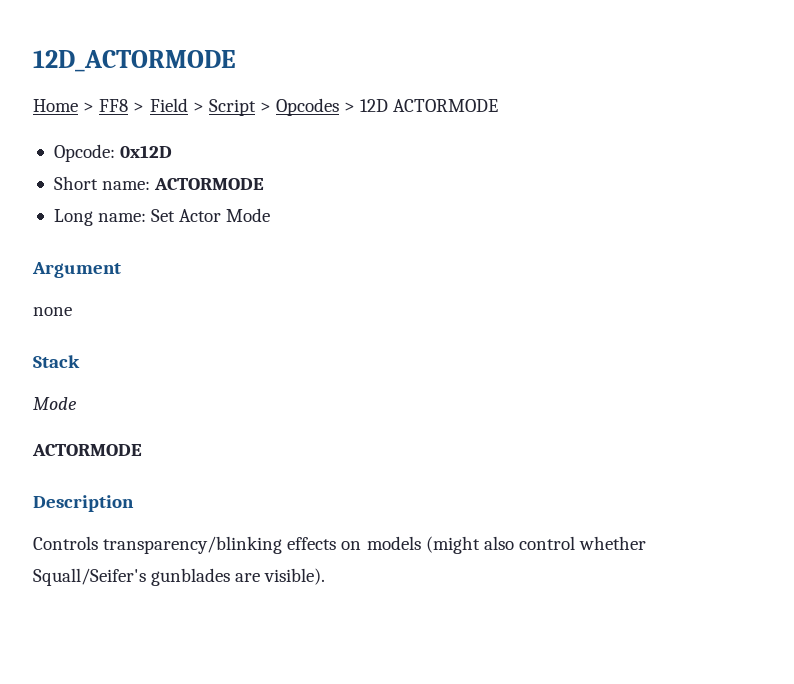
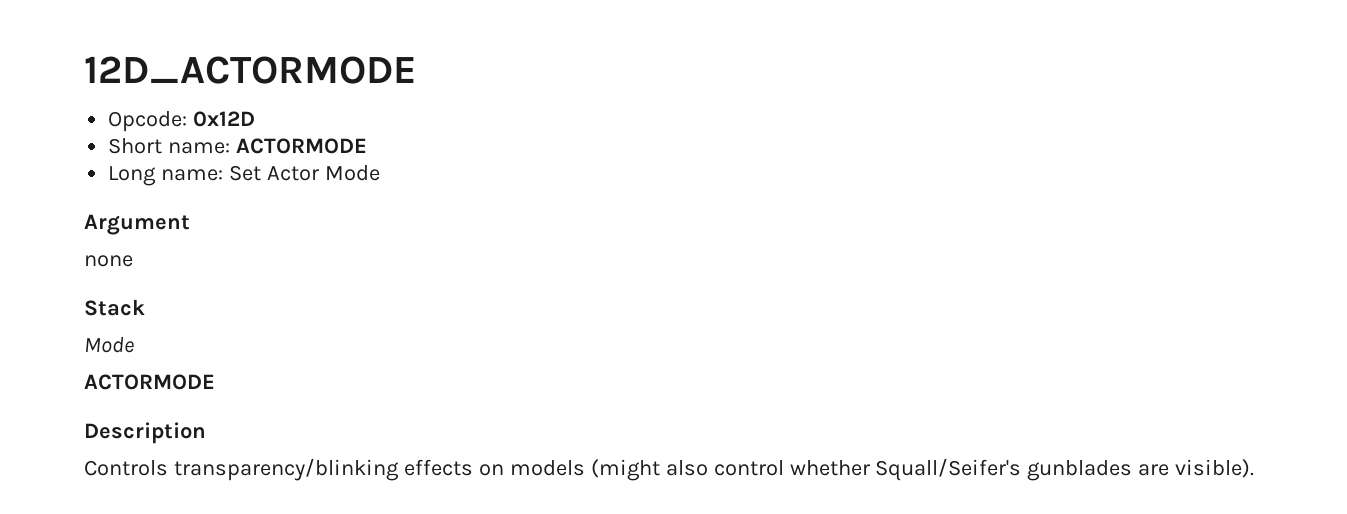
[33,98,499,116] // Home > FF8 > Field > Script > Opcodes > 12D ACTORMODE -> (416, 70) none

